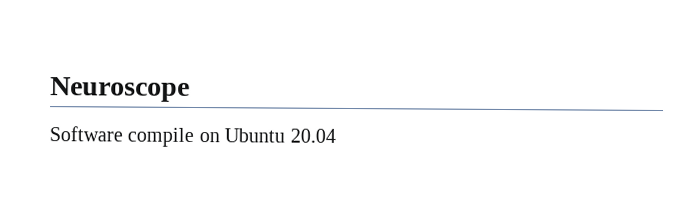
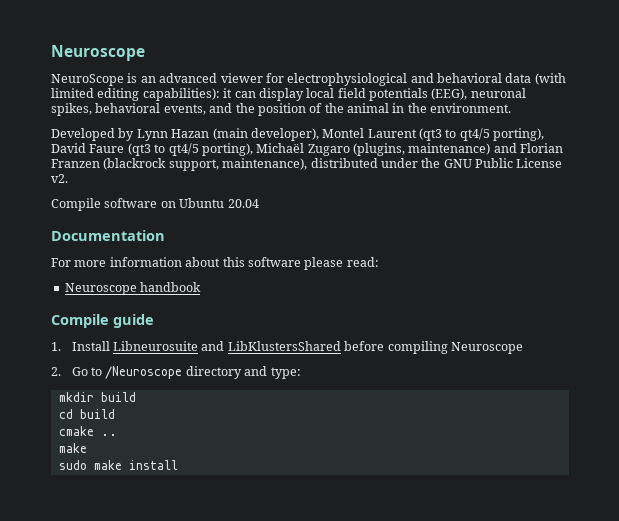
[50,77,190,102] [49,126,336,148] Neuroscope // Software compile on Ubuntu 20.04 -> [51,45,145,61] [51,73,566,86] [51,88,526,101] [51,103,512,116] [51,128,545,141] [51,143,564,156] [51,158,563,171] [51,174,68,183] [51,198,259,211] [51,230,165,241] [51,257,379,270] [64,282,202,295] [51,314,154,328] [51,341,523,354] [51,366,301,379] [58,392,136,402] [58,409,115,419] [58,426,117,436] [58,443,87,453] [58,460,178,470] Neuroscope // NeuroScope is an advanced viewer for electrophysiological and behavioral data (with limited editing capabilities): it can display local field potentials (EEG), neuronal spikes, behavioral events, and the position of the animal in the environment. // Developed by Lynn Hazan (main developer), Montel Laurent (qt3 to qt4/5 porting), David Faure (qt3 to qt4/5 porting), Michaël Zugaro (plugins, maintenance) and Florian Franzen (blackrock support, maintenance), distributed under the GNU Public License v2. // Compile software on Ubuntu 20.04 // Documentation // For more information about this software please read: // Neuroscope handbook // Compile guide // 1. Install Libneurosuite and LibKlustersShared before compiling Neuroscope // 2. Go to /Neuroscope directory and type: // mkdir build // cd build // cmake .. // make // sudo make install

